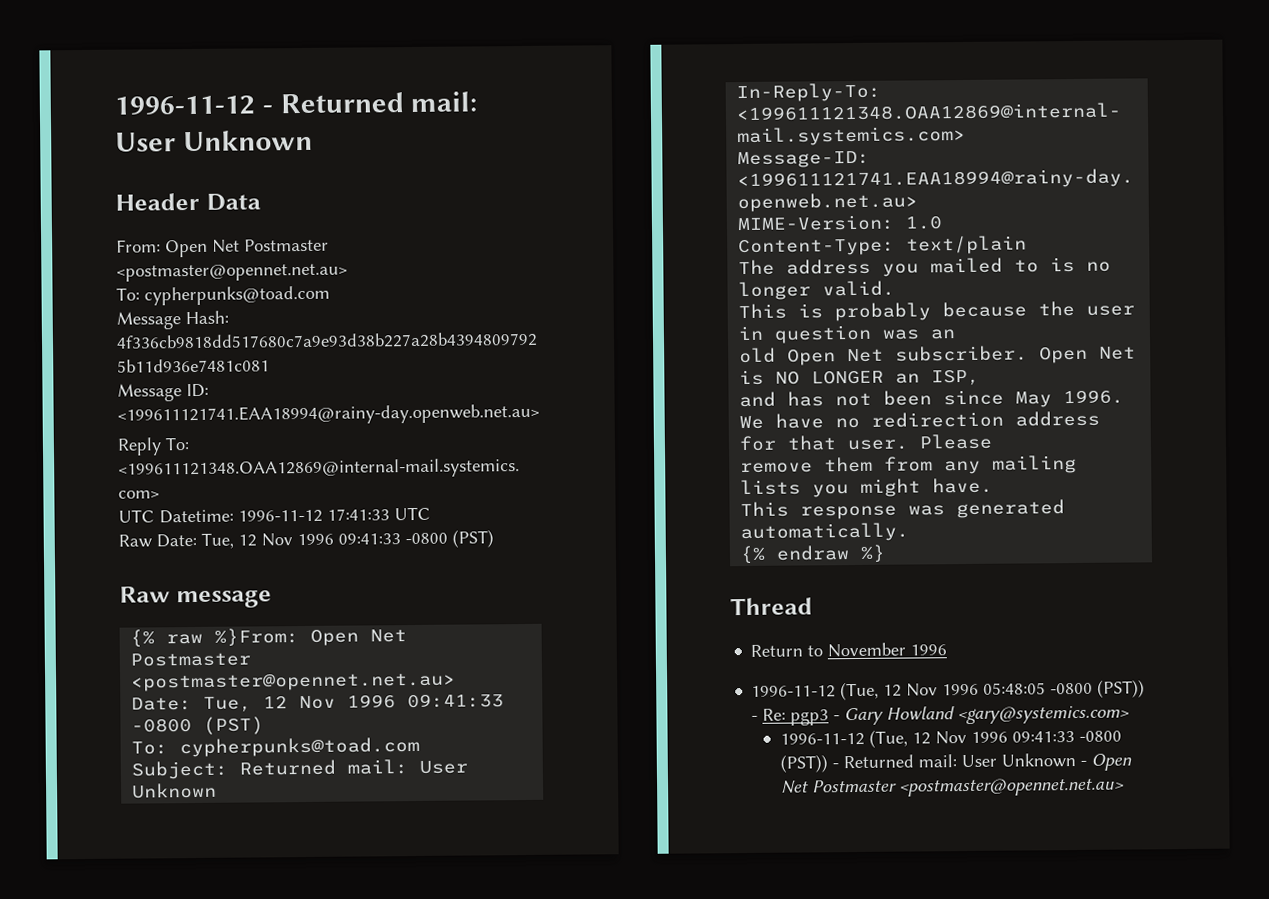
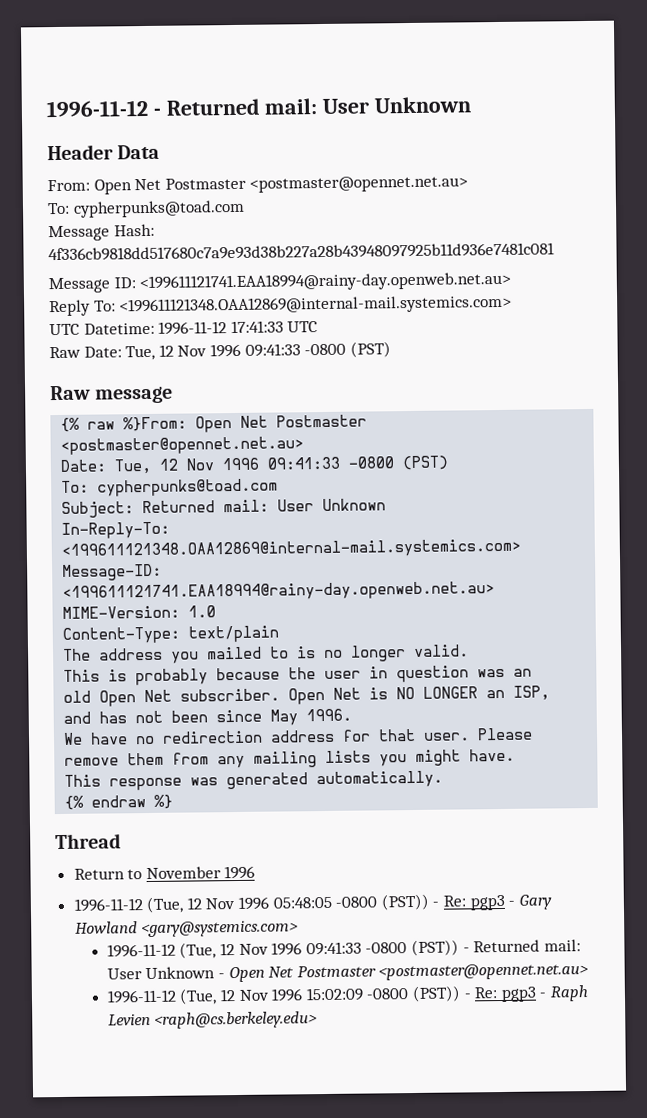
(1125, 787) none -> [106,985,589,1005] [107,1011,318,1029] // 1996-11-12 (Tue, 12 Nov 1996 15:02:09 -0800 (PST)) - Re: pgp3 - Raph Levien <raph@cs.berkeley.edu>

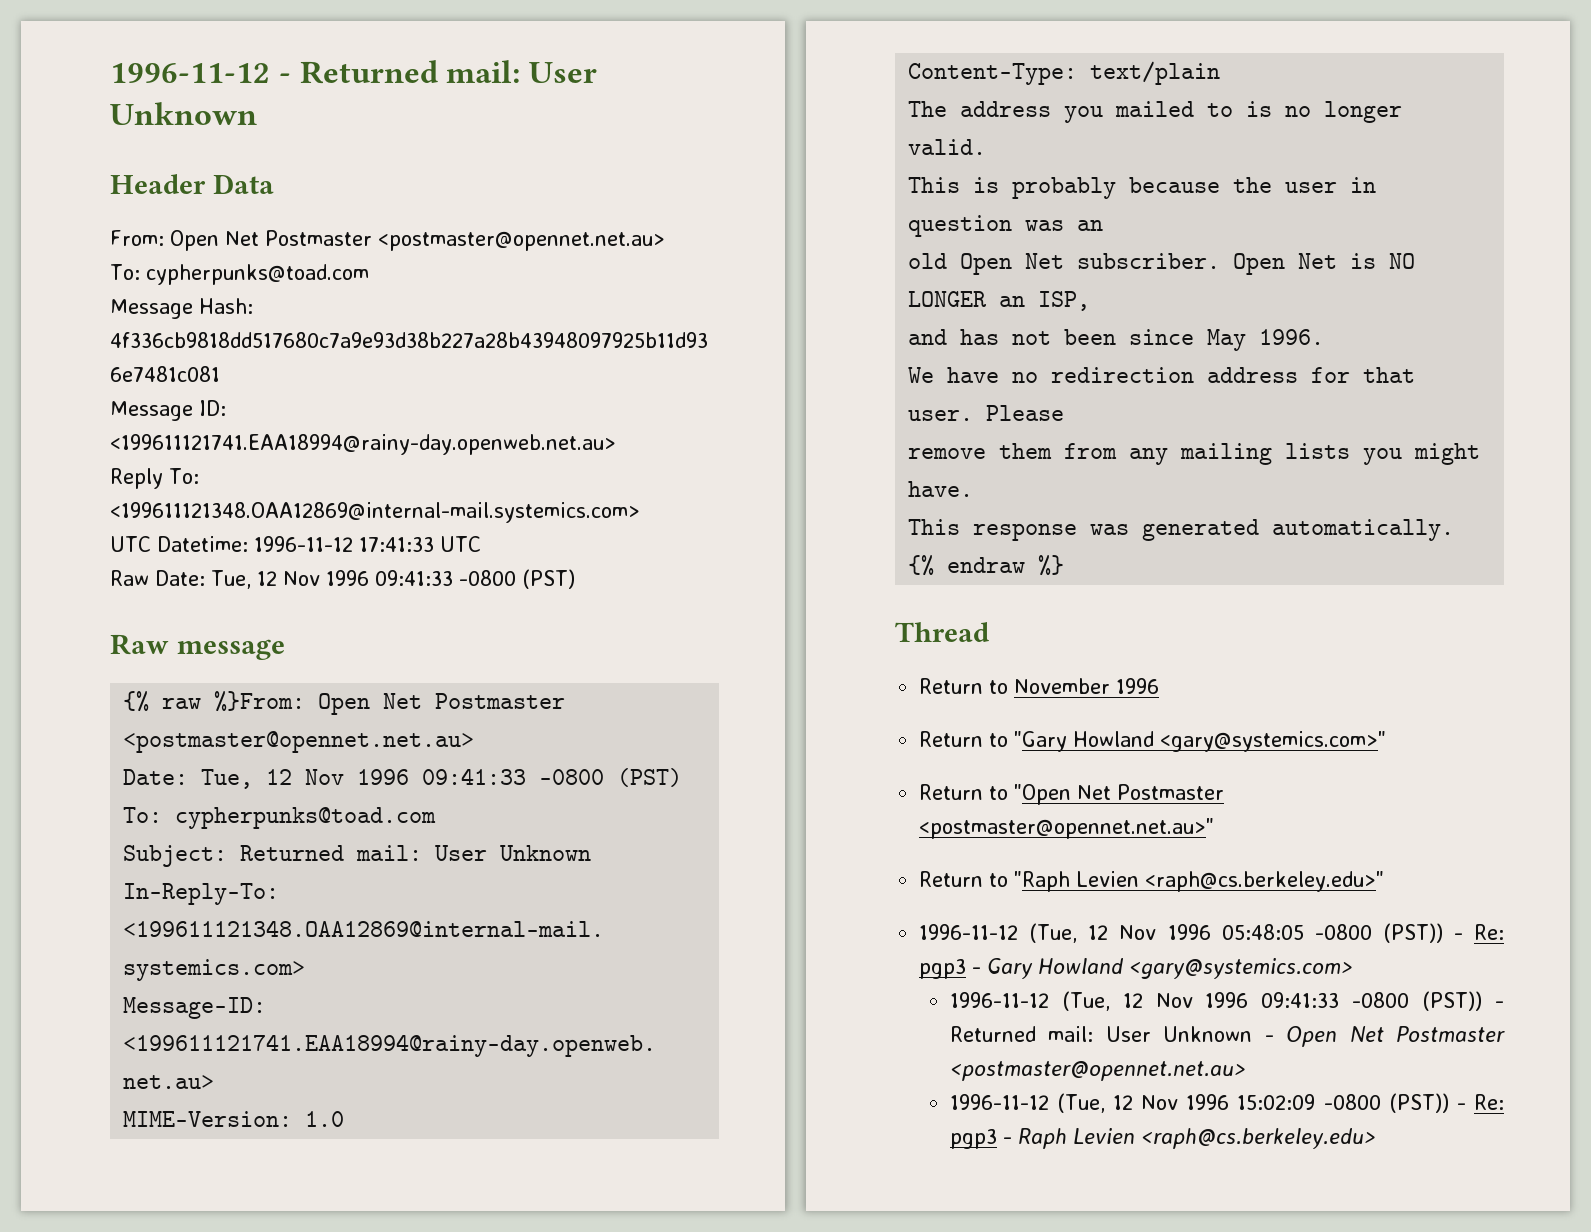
(256, 872) none -> [919,731,1387,752] [919,784,1225,805] [919,818,1215,839] [919,871,1385,892] // Return to "Gary Howland <gary@systemics.com>" // Return to "Open Net Postmaster <postmaster@opennet.net.au>" // Return to "Raph Levien <raph@cs.berkeley.edu>"

